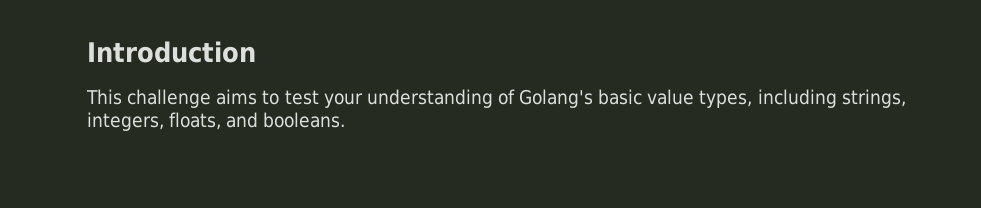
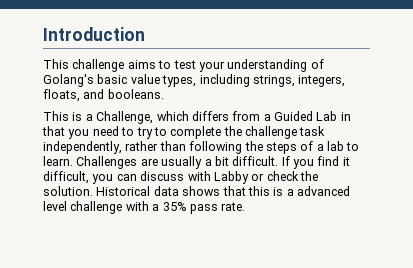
(346, 120) none -> [43,111,351,124] [42,126,326,139] [43,141,360,154] [43,156,350,169] [43,171,318,184] [43,186,350,196] [43,201,246,214] // This is a Challenge, which differs from a Guided Lab in that you need to try to complete the challenge task independently, rather than following the steps of a lab to learn. Challenges are usually a bit difficult. If you find it difficult, you can discuss with Labby or check the solution. Historical data shows that this is a advanced level challenge with a 35% pass rate.

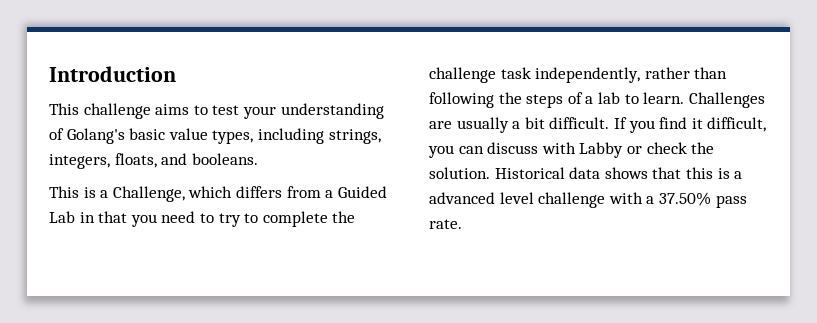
[162,202,187,211] 35% -> [658,192,711,206] 37.50%

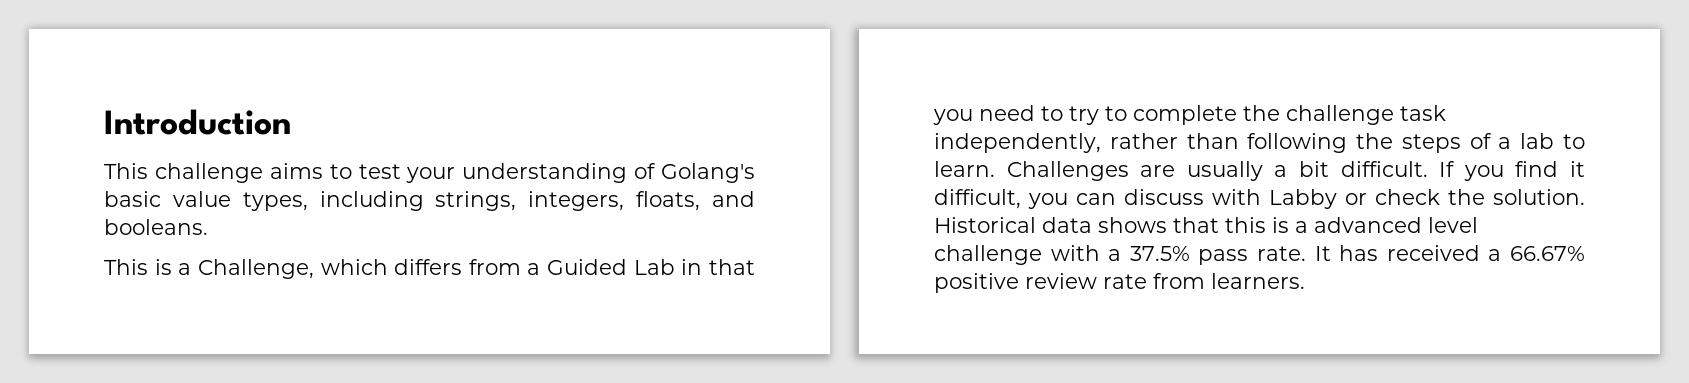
[658,192,711,206] 37.50% -> [1129,246,1190,261] 37.5%
(462, 224) none -> [1314,245,1585,261] [934,273,1305,293] It has received a 66.67% positive review rate from learners.

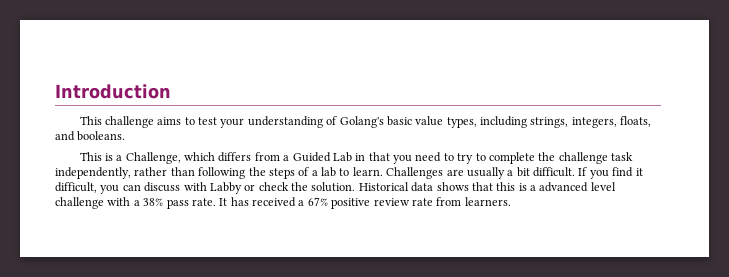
[1129,246,1190,261] 37.5% -> [143,198,164,206] 38%
[1510,246,1585,261] 66.67% -> [307,197,328,206] 67%

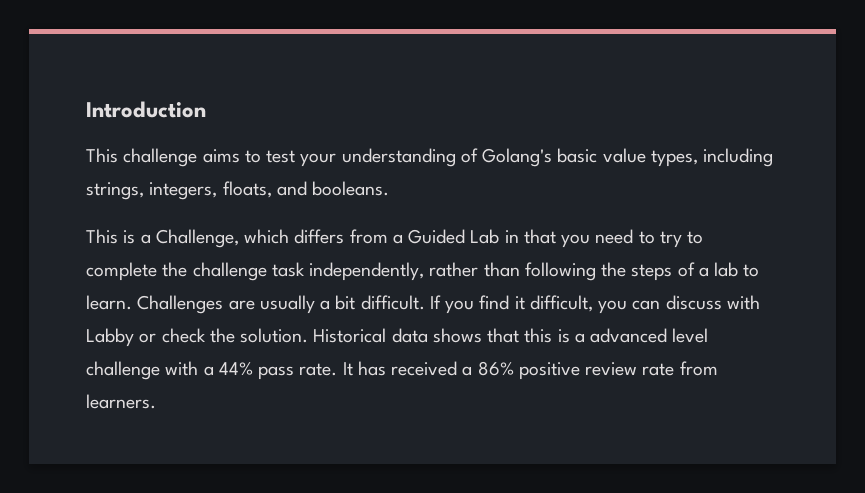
[143,198,164,206] 38% -> [218,362,253,375] 44%
[307,197,328,206] 67% -> [477,361,514,376] 86%

